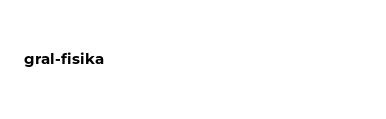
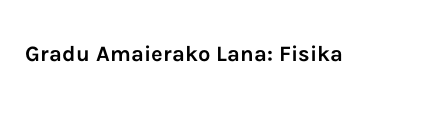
[24,52,104,67] gral-fisika -> [25,45,343,62] Gradu Amaierako Lana: Fisika

